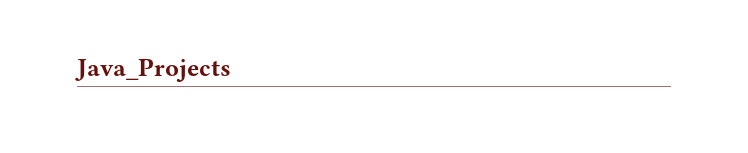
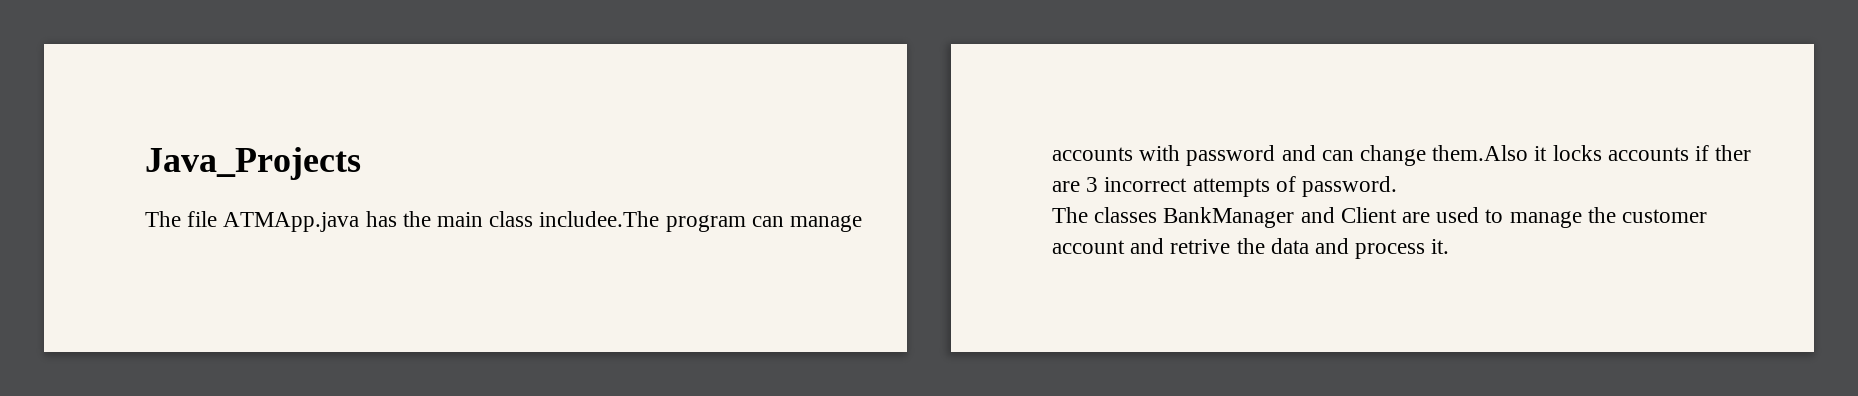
(231, 70) none -> [145,211,863,232] [1052,145,1752,166] [1052,176,1398,197] [1052,207,1708,228] [1052,238,1450,259] // The file ATMApp.java has the main class includee.The program can manage accounts with password and can change them.Also it locks accounts if ther are 3 incorrect attempts of password. // The classes BankManager and Client are used to manage the customer account and retrive the data and process it.

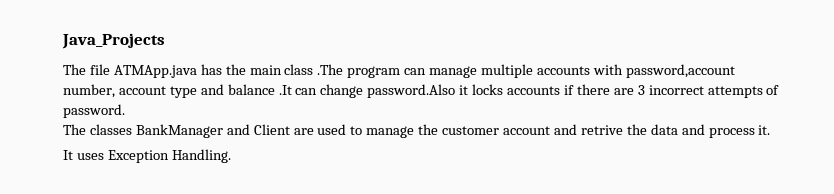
[539,211,660,227] includee.The -> [317,64,344,75] .The
(863, 223) none -> [481,64,534,78] multiple
[1186,145,1316,166] password and -> [625,64,735,78] [63,84,292,98] password,account number, account type and balance .It
[1432,145,1529,161] them.Also -> [367,84,456,98] password.Also
[1715,145,1752,161] ther -> [576,84,610,95] there
(1450, 246) none -> [63,149,231,163] // It uses Exception Handling.

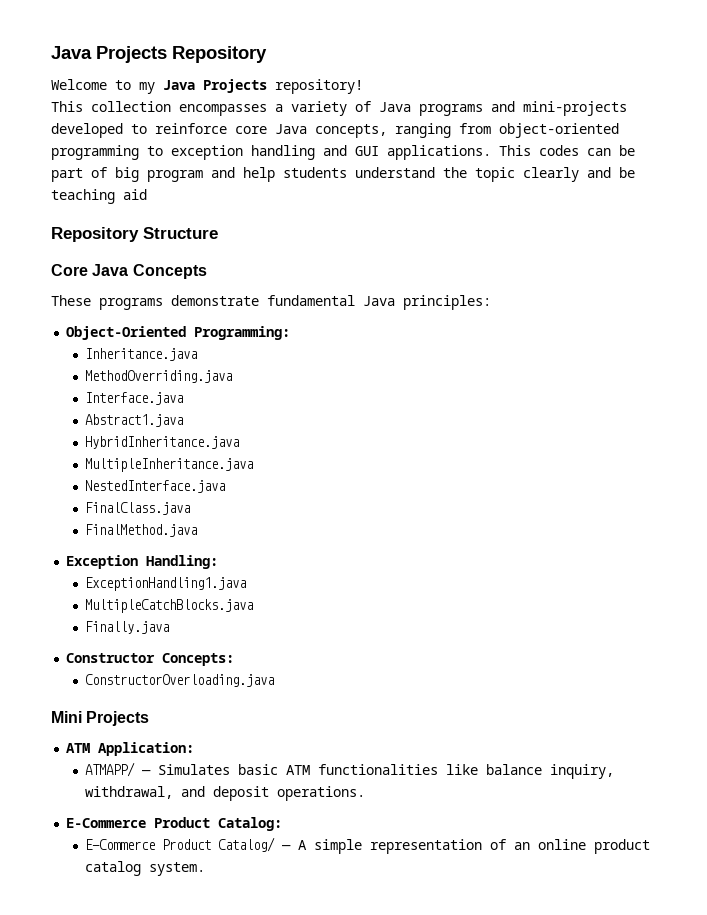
[62,33,165,49] [63,64,735,78] [63,84,780,98] [63,104,125,118] [63,124,771,138] [63,149,231,163] Java_Projects // The file ATMApp.java has the main class .The program can manage multiple accounts with password,account number, account type and balance .It can change password.Also it locks accounts if there are 3 incorrect attempts of password. // The classes BankManager and Client are used to manage the customer account and retrive the data and process it. // It uses Exception Handling. -> [51,46,267,63] [51,79,363,94] [51,101,627,116] [51,123,619,138] [51,145,635,160] [51,167,635,182] [51,189,147,204] [51,227,218,242] [51,264,207,279] [51,295,491,310] [66,326,291,340] [85,348,198,361] [85,370,233,383] [85,392,184,405] [85,414,184,427] [85,436,240,449] [85,458,254,472] [85,480,226,493] [85,502,191,515] [85,524,198,537] [66,555,219,569] [85,577,247,591] [85,599,254,613] [85,621,170,634] [66,653,235,666] [85,674,275,687] [51,711,150,726] [66,742,195,756] [85,762,615,779] [85,786,366,801] [66,817,283,831] [85,837,651,854] [85,861,206,876] Java Projects Repository // Welcome to my Java Projects repository! // This collection encompasses a variety of Java programs and mini-projects developed to reinforce core Java concepts, ranging from object-oriented programming to exception handling and GUI applications. This codes can be part of big program and help students understand the topic clearly and be teaching aid // Repository Structure // Core Java Concepts // These programs demonstrate fundamental Java principles: // Object-Oriented Programming: // Inheritance.java // MethodOverriding.java // Interface.java // Abstract1.java // HybridInheritance.java // MultipleInheritance.java // NestedInterface.java // FinalClass.java // FinalMethod.java // Exception Handling: // ExceptionHandling1.java // MultipleCatchBlocks.java // Finally.java // Constructor Concepts: // ConstructorOverloading.java // Mini Projects // ATM Application: // ATMAPP/ — Simulates basic ATM functionalities like balance inquiry, withdrawal, and deposit operations. // E-Commerce Product Catalog: // E-Commerce Product Catalog/ — A simple representation of an online product catalog system.

